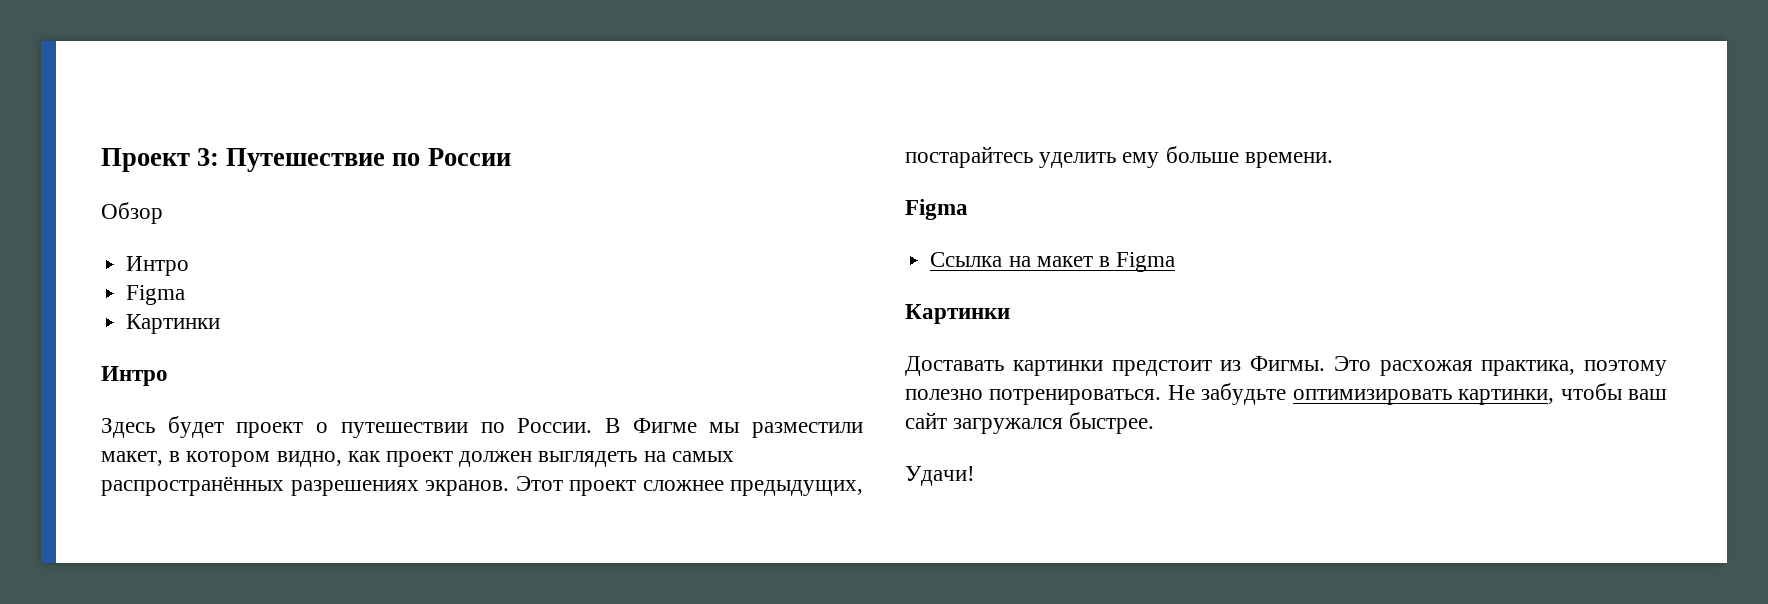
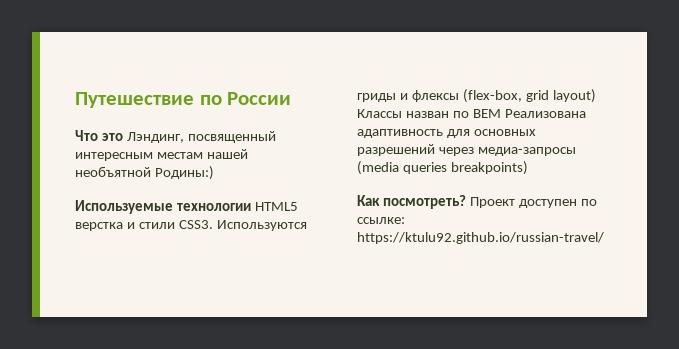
[101,148,220,172] Проект 3: -> (75, 100) none
[101,202,163,224] [126,256,190,276] [126,285,186,305] [126,314,221,334] [101,366,168,386] [101,416,863,438] [101,451,734,467] [101,476,863,496] [905,146,1333,168] [905,199,968,220] [930,252,1176,272] [905,304,1010,324] [905,356,1667,376] [905,383,1667,405] [905,412,1155,434] [905,466,975,486] Обзор // Интро // Figma // Картинки // Интро // Здесь будет проект о путешествии по России. В Фигме мы разместили макет, в котором видно, как проект должен выглядеть на самых распространённых разрешениях экранов. Этот проект сложнее предыдущих, постарайтесь уделить ему больше времени. // Figma // Ссылка на макет в Figma // Картинки // Доставать картинки предстоит из Фигмы. Это расхожая практика, поэтому полезно потренироваться. Не забудьте оптимизировать картинки, чтобы ваш сайт загружался быстрее. // Удачи! -> [75,130,276,143] [75,149,248,161] [75,166,214,180] [75,200,298,214] [75,220,307,231] [357,89,596,103] [357,109,586,118] [357,129,536,138] [357,144,576,156] [357,161,528,175] [357,195,597,209] [357,217,405,224] [357,232,604,244] Что это Лэндинг, посвященный интересным местам нашей необъятной Родины:) // Используемые технологии HTML5 верстка и стили CSS3. Используются гриды и флексы (flex-box, grid layout) Классы назван по BEM Реализована адаптивность для основных разрешений через медиа-запросы (media queries breakpoints) // Как посмотреть? Проект доступен по ссылке: https://ktulu92.github.io/russian-travel/

